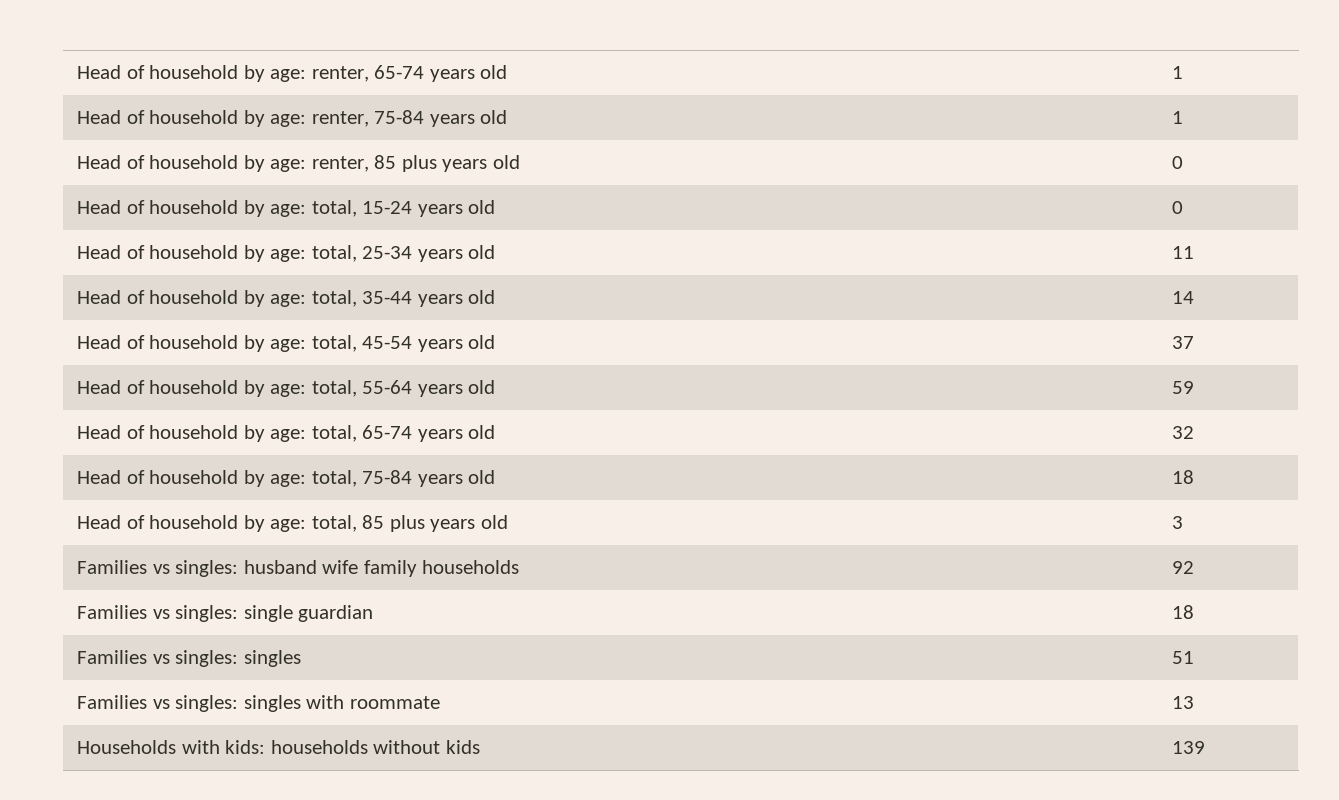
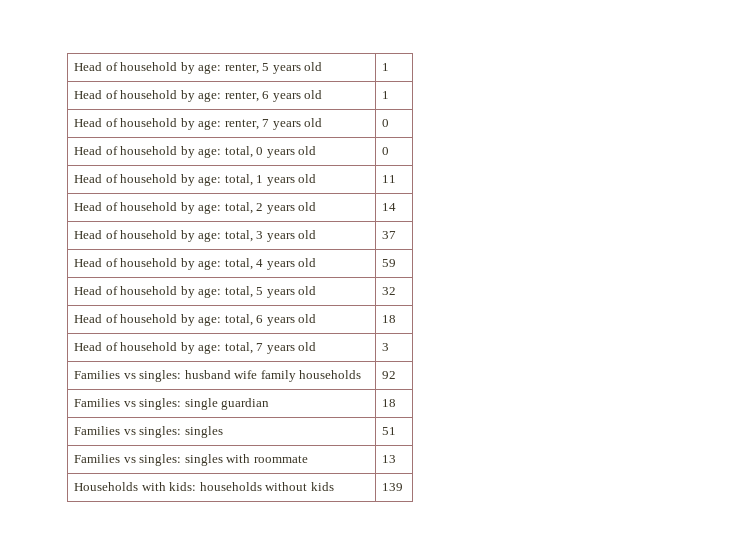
[76,65,508,82] [1171,66,1183,79] [76,110,508,127] [1171,111,1183,124] [76,155,520,172] [1171,156,1183,169] [76,200,496,217] [1171,201,1183,214] [76,245,413,262] Head of household by age: renter, 65-74 years old | 1 // Head of household by age: renter, 75-84 years old | 1 // Head of household by age: renter, 85 plus years old | 0 // Head of household by age: total, 15-24 years old | 0 // Head of household by age: total, 25-34 -> [74,62,323,74] [382,63,390,71] [74,90,323,102] [382,91,390,99] [74,118,323,130] [382,119,390,127] [74,146,317,158] [382,147,390,155] [74,174,264,186] Head of household by age: renter, 5 years old | 1 // Head of household by age: renter, 6 years old | 1 // Head of household by age: renter, 7 years old | 0 // Head of household by age: total, 0 years old | 0 // Head of household by age: total, 1
[362,291,413,304] 35-44 -> [256,203,264,211] 2
[362,336,413,349] 45-54 -> [256,231,264,239] 3
[362,380,413,394] 55-64 -> [256,259,264,267] 4
[362,425,413,439] 65-74 -> [256,287,264,295] 5
[362,470,413,484] 75-84 -> [256,315,264,323] 6
[362,515,425,532] 85 plus -> [256,343,264,351] 7

